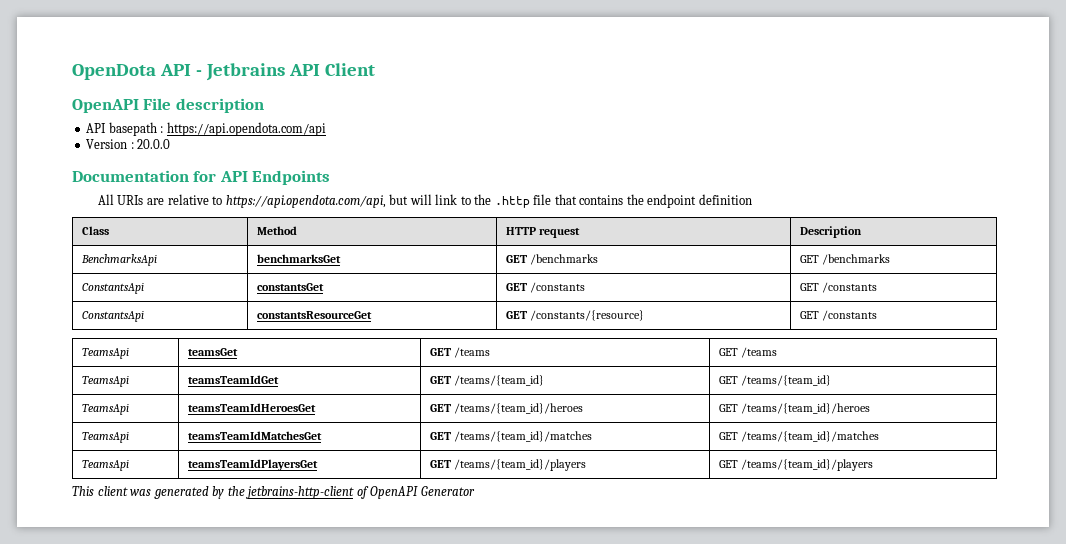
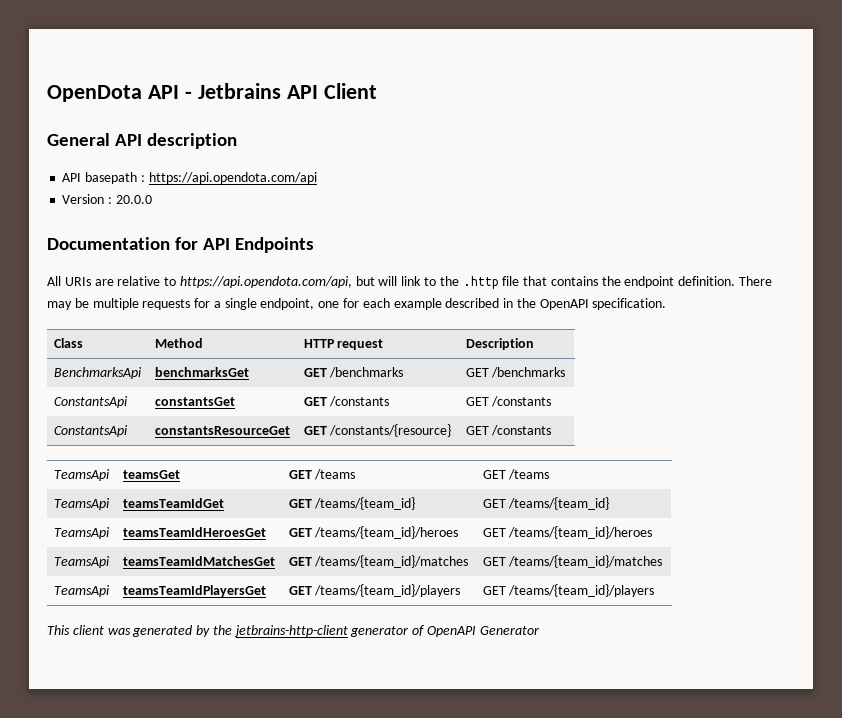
[72,98,172,113] OpenAPI File -> [47,133,143,146] General API
[698,194,752,205] definition -> [678,276,773,286] [47,298,667,310] definition. There may be multiple requests for a single endpoint, one for each example described in the OpenAPI specification.
(355, 492) none -> [350,626,409,637] generator

